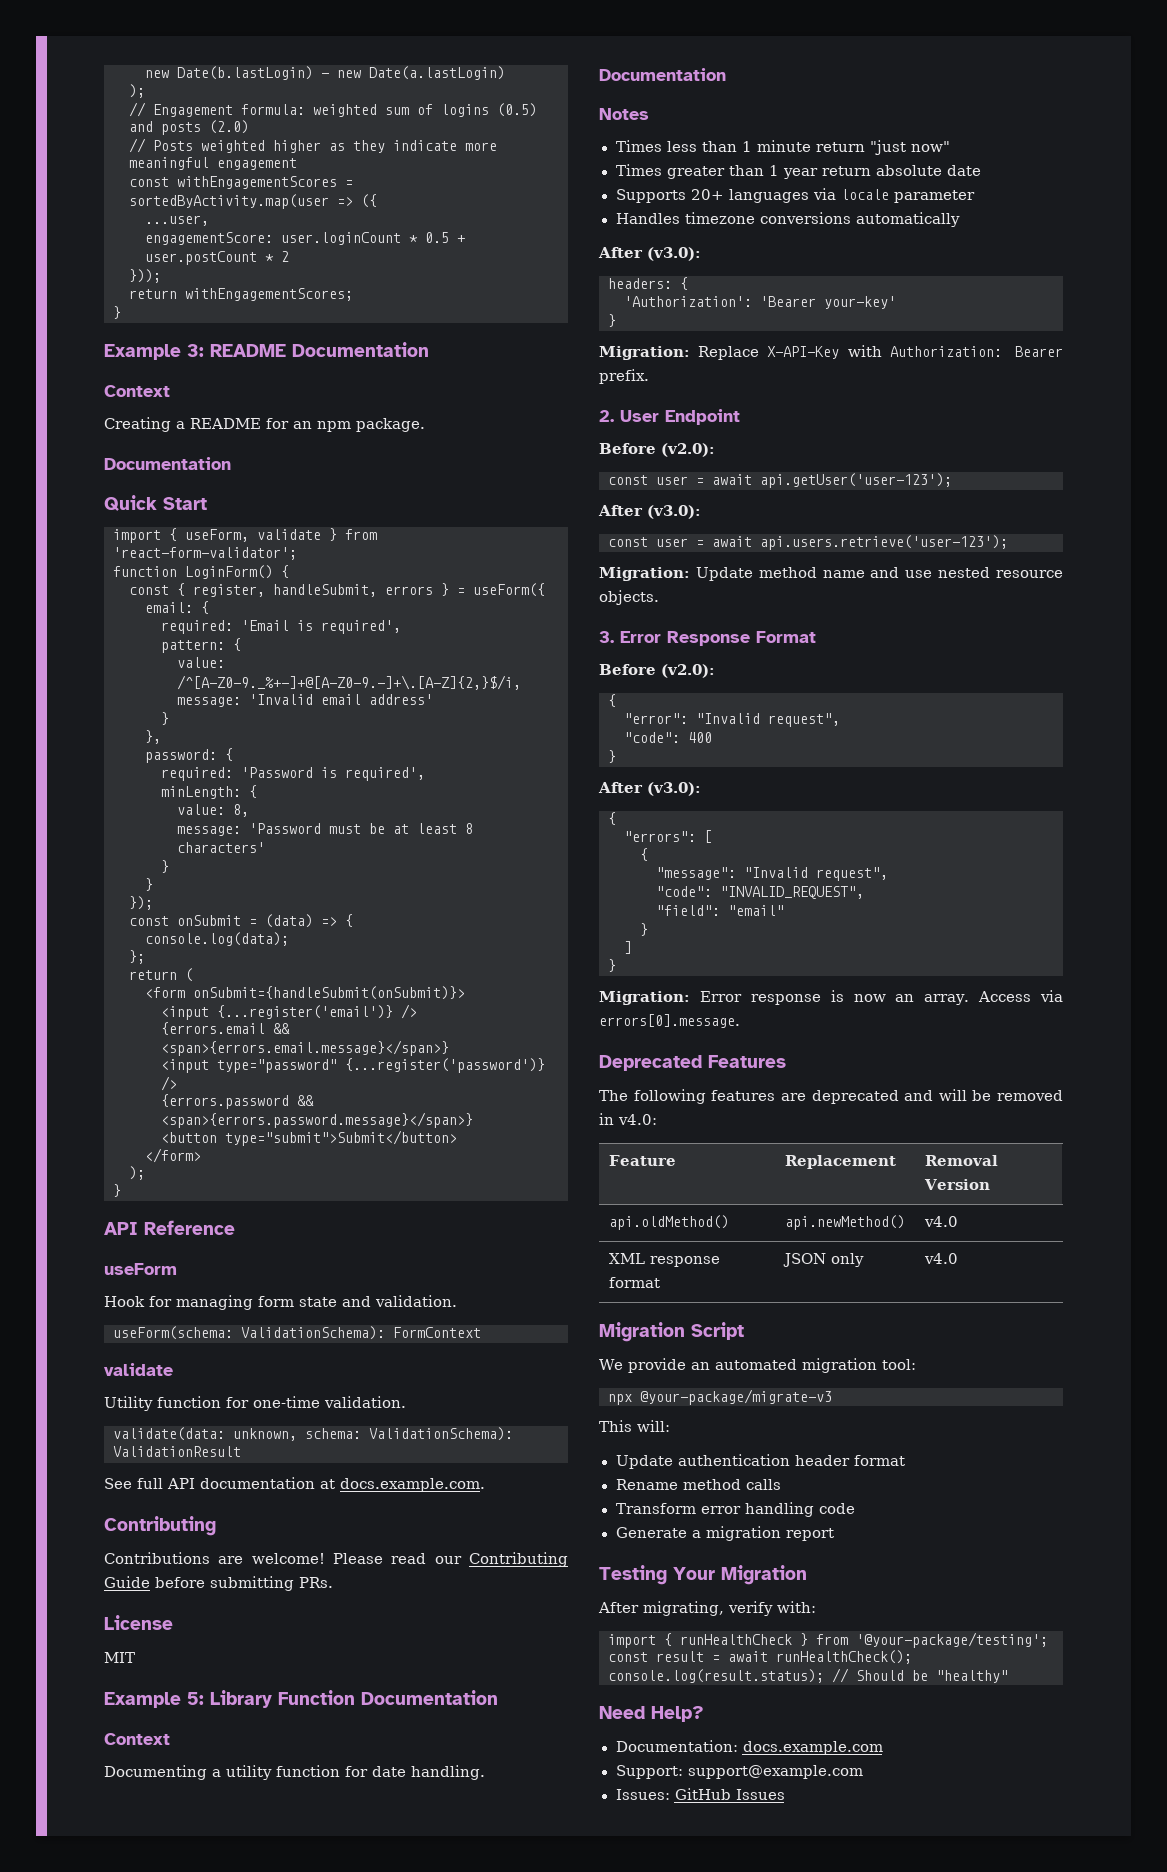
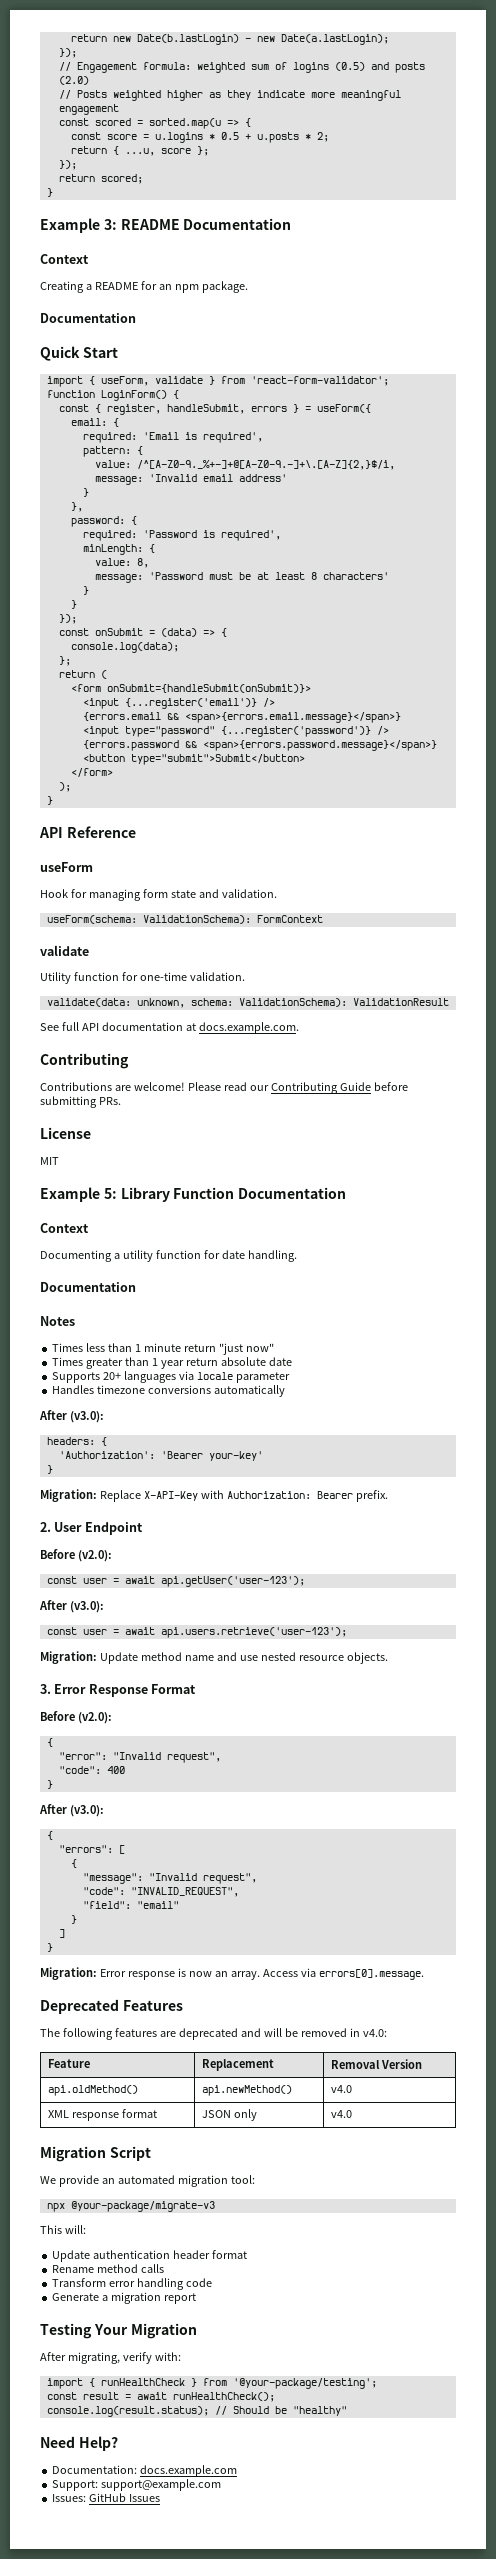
(145, 74) none -> [70,34,107,42] return
[369,66,505,80] [129,84,145,98] Date(a.lastLogin) // ); -> [280,34,389,45] [58,48,77,58] Date(a.lastLogin); // });
[177,176,353,189] [129,194,377,209] [145,215,209,226] [145,232,465,245] [145,251,289,265] [129,269,161,283] [129,288,353,301] withEngagementScores = sortedByActivity.map(user => ({ // ...user, // engagementScore: user.loginCount * 0.5 + user.postCount * 2 // })); // return withEngagementScores; -> [94,118,251,129] [70,132,329,143] [70,146,209,156] [58,160,77,170] [58,174,143,184] scored = sorted.map(u => { // const score = u.logins * 0.5 + u.posts * 2; // return { ...u, score }; // }); // return scored;

